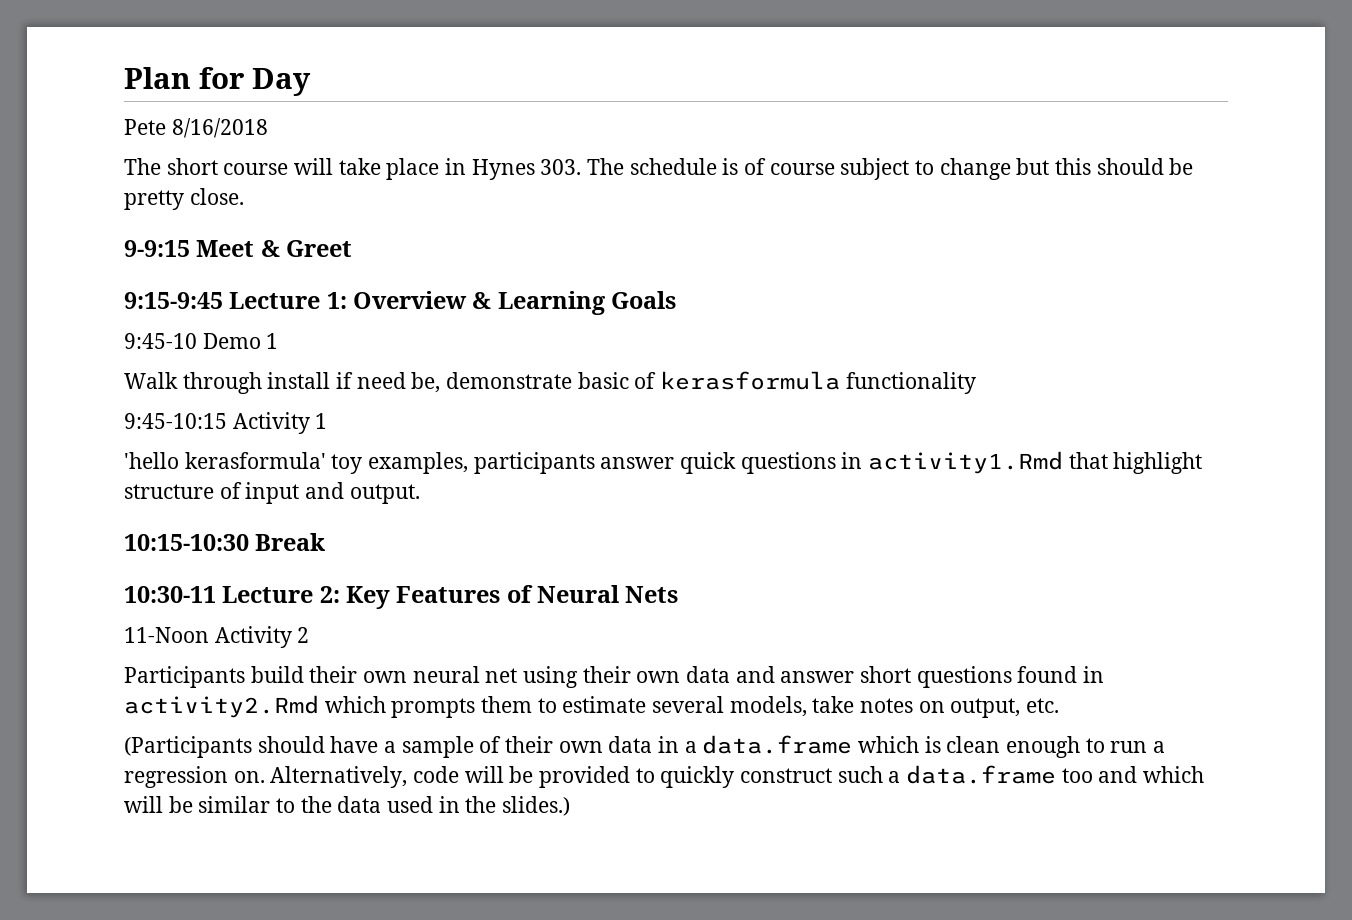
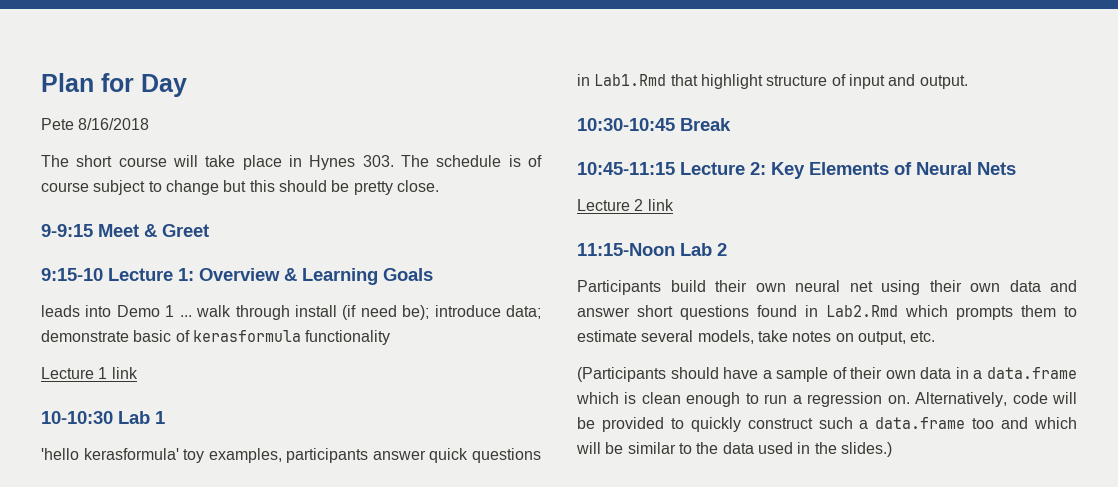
[124,292,223,309] 9:15-9:45 -> [41,268,103,281] 9:15-10
[124,333,197,349] 9:45-10 -> [41,305,112,317] leads into
[124,372,441,394] // Walk through install if need be, -> [179,305,541,320] ... walk through install (if need be); introduce data;
[124,412,310,434] 9:45-10:15 Activity -> [41,367,138,379] [41,411,150,424] Lecture 1 link // 10-10:30 Lab
[868,451,1064,474] activity1.Rmd -> [594,74,667,86] Lab1.Rmd
[124,534,249,551] 10:15-10:30 -> [577,118,675,131] 10:30-10:45
[124,586,216,603] 10:30-11 -> [577,162,675,175] 10:45-11:15
[396,586,501,603] Features -> [809,162,889,175] Elements
[124,626,292,648] 11-Noon Activity -> [577,199,674,211] [577,243,712,256] Lecture 2 link // 11:15-Noon Lab
[124,695,319,718] activity2.Rmd -> [826,305,898,317] Lab2.Rmd

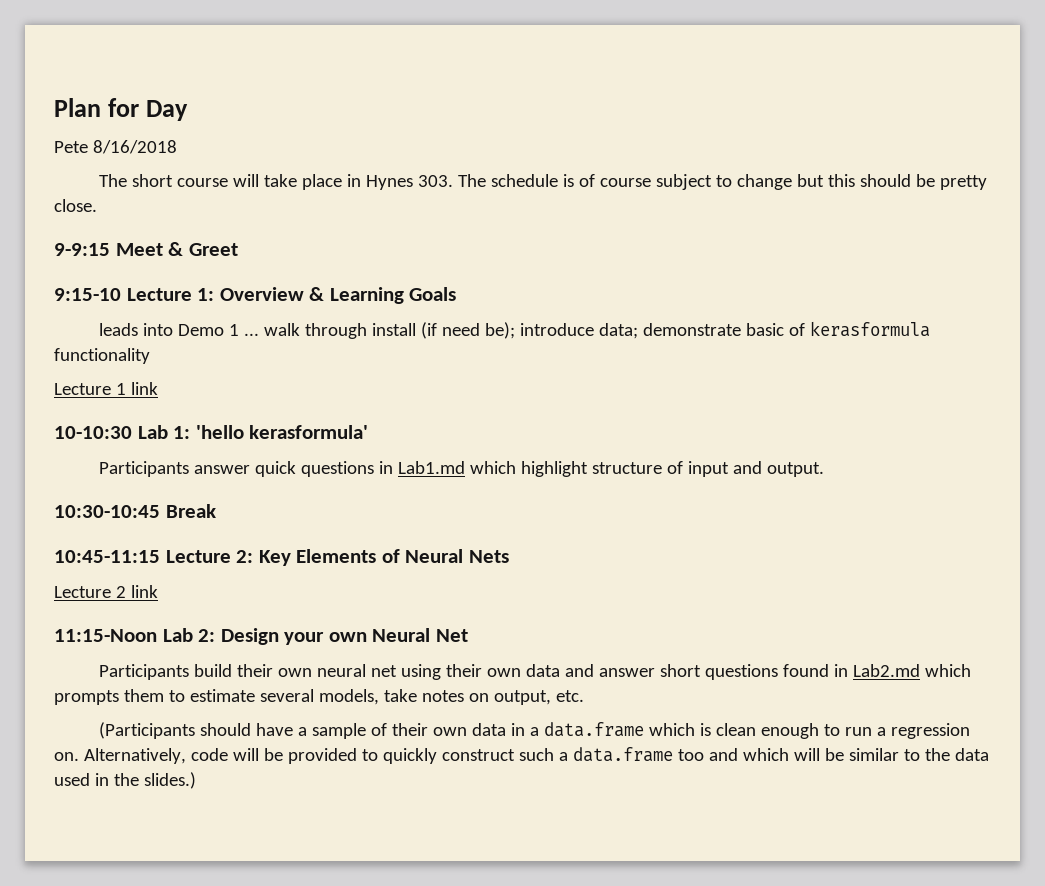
[155,411,165,424] 1 // -> [173,426,191,439] 1:
[183,448,369,463] toy examples, participants -> [98,461,189,477] // Participants
[594,74,698,86] Lab1.Rmd that -> [397,461,516,474] Lab1.md which
[717,243,727,256] 2 -> [198,628,468,645] 2: Design your own Neural Net
[826,305,898,317] Lab2.Rmd -> [852,664,920,677] Lab2.md

